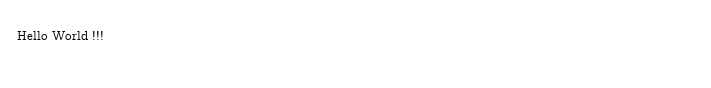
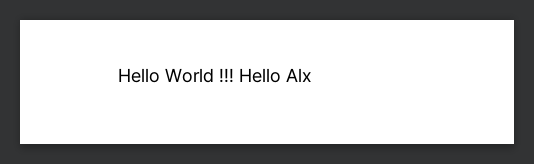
(104, 35) none -> [239,68,311,83] Hello Alx

